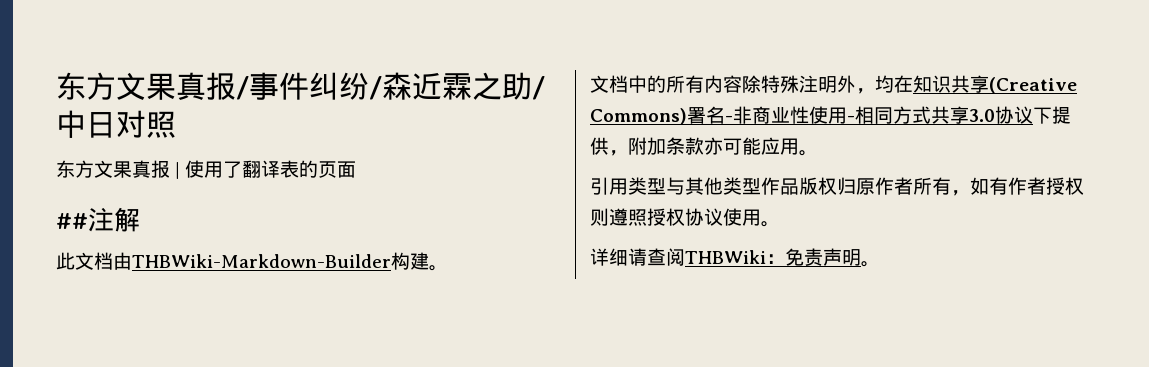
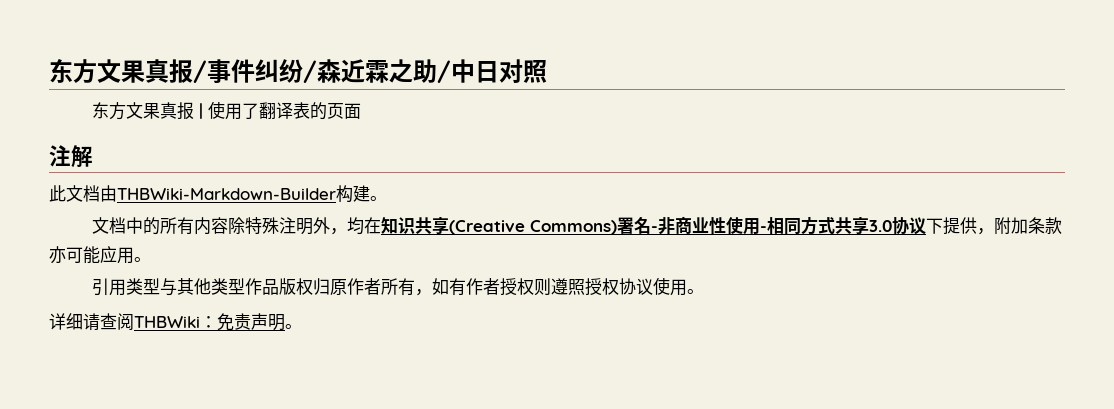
[56,213,88,229] ## -> (361, 111) none

